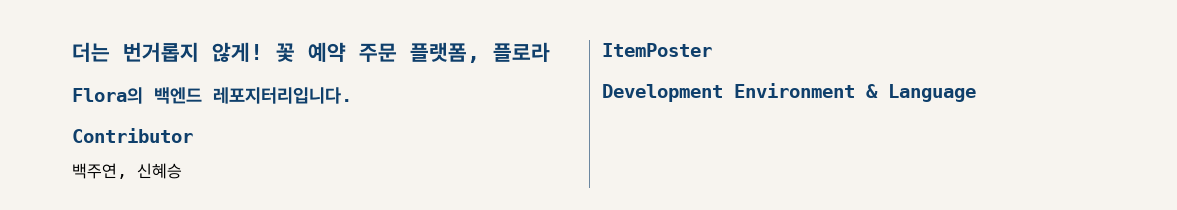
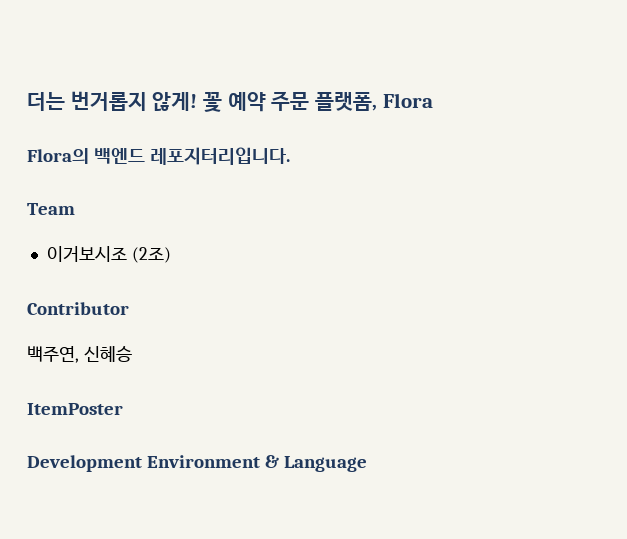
[493,42,550,62] 플로라 -> [382,93,433,108] Flora
(352, 95) none -> [27,203,75,215] [46,246,171,263] // Team // 이거보시조 (2조)

